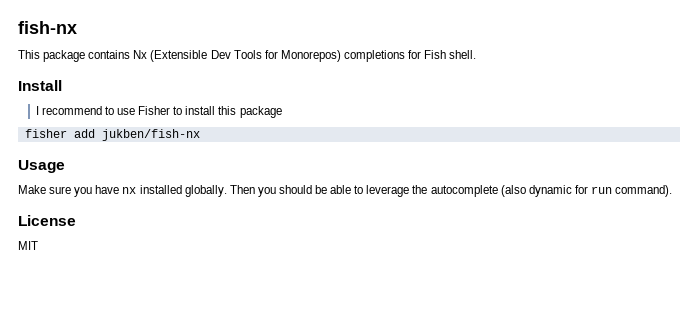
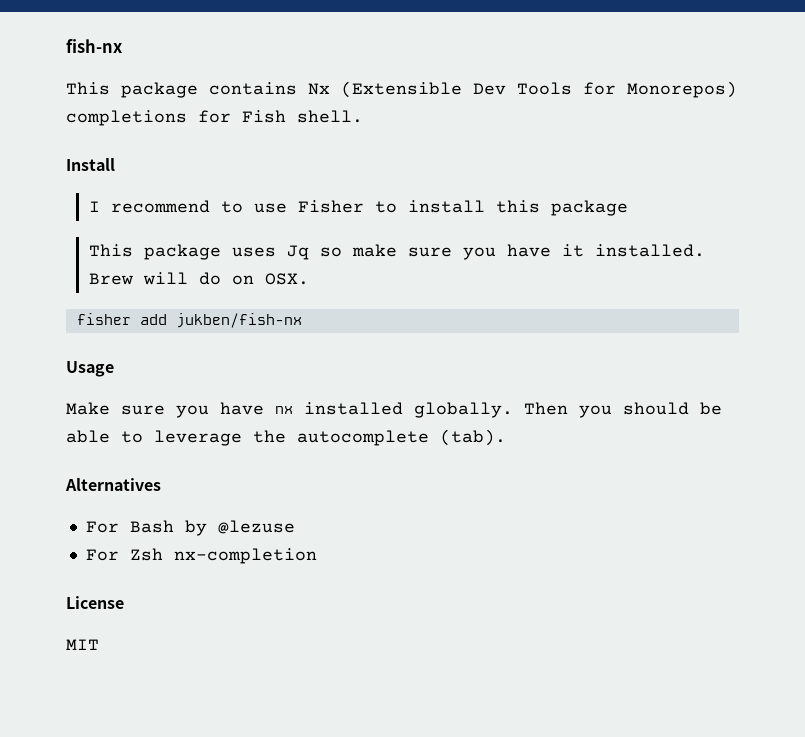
(282, 112) none -> [88,244,705,260] [88,272,309,285] // This package uses Jq so make sure you have it installed. Brew will do on OSX.
[500,185,673,197] (also dynamic for run command). -> [440,429,506,446] [65,478,161,491] [85,520,295,536] [85,548,317,564] (tab). // Alternatives // For Bash by @lezuse // For Zsh nx-completion

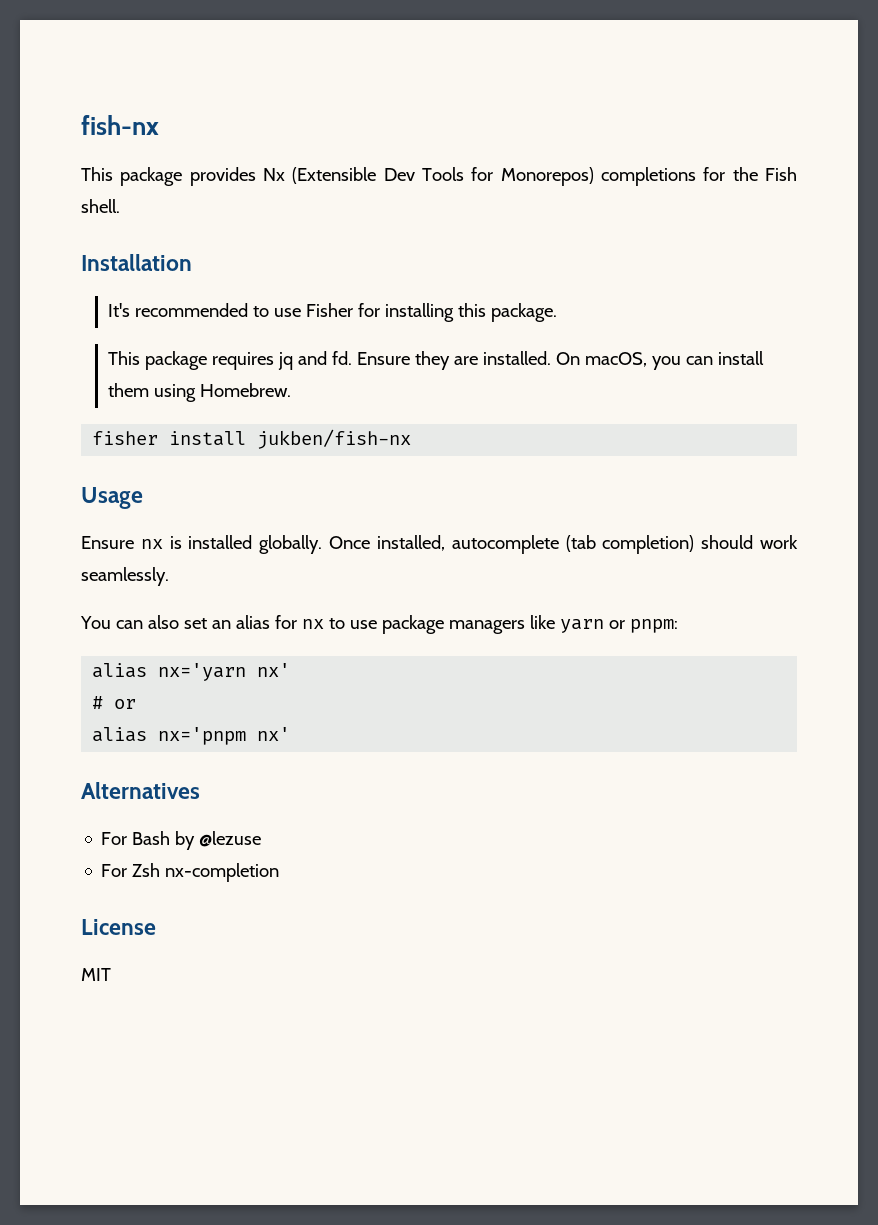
[209,82,297,95] contains -> [189,167,256,186] provides
(231, 116) none -> [732,167,758,181] the
[66,158,115,171] [88,200,628,216] [88,244,705,260] [88,272,309,285] Install // I recommend to use Fisher to install this package // This package uses Jq so make sure you have it installed. Brew will do on OSX. -> [81,254,192,271] [107,303,557,322] [107,351,764,370] [107,383,291,402] Installation // It's recommended to use Fisher for installing this package. // This package requires jq and fd. Ensure they are installed. On macOS, you can install them using Homebrew.
[139,314,167,325] add -> [169,431,247,446] install
[66,402,722,418] [66,429,506,446] Make sure you have nx installed globally. Then you should be able to leverage the autocomplete (tab). -> [81,535,799,554] [81,567,169,586] [80,615,678,634] [92,663,291,681] [92,696,137,709] [92,727,291,745] Ensure nx is installed globally. Once installed, autocomplete (tab completion) should work seamlessly. // You can also set an alias for nx to use package managers like yarn or pnpm: // alias nx='yarn nx' // # or // alias nx='pnpm nx'

